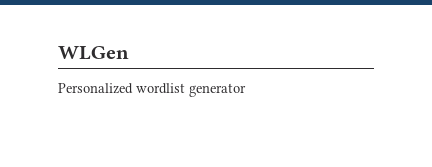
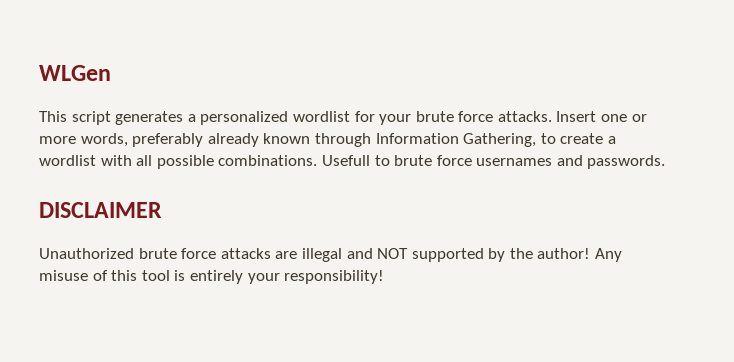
[58,83,246,97] Personalized wordlist generator -> [39,111,647,125] [39,133,616,147] [39,155,666,169] [39,202,162,218] [39,248,623,262] [39,270,385,284] This script generates a personalized wordlist for your brute force attacks. Insert one or more words, preferably already known through Information Gathering, to create a wordlist with all possible combinations. Usefull to brute force usernames and passwords. // DISCLAIMER // Unauthorized brute force attacks are illegal and NOT supported by the author! Any misuse of this tool is entirely your responsibility!

